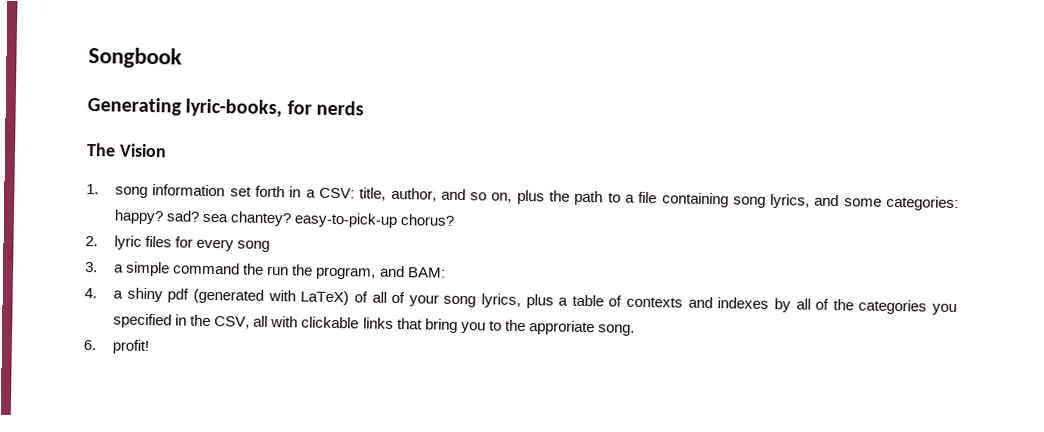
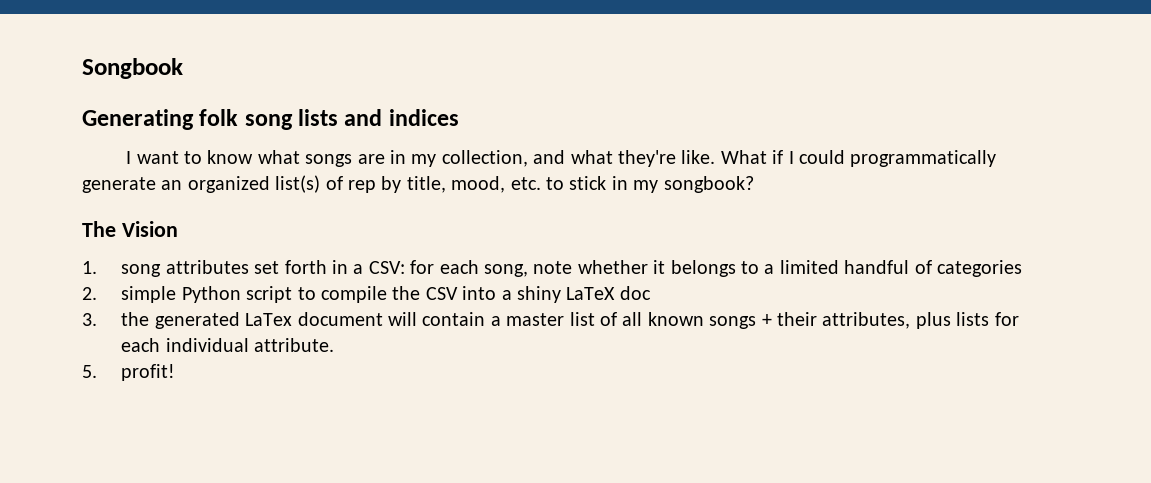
[185,98,365,118] lyric-books, for nerds -> [199,109,459,130] [126,150,997,167] [82,175,754,193] folk song lists and indices // I want to know what songs are in my collection, and what they're like. What if I could programmatically generate an organized list(s) of rep by title, mood, etc. to stick in my songbook?
[152,184,226,197] information -> [165,260,249,274] attributes
[359,187,960,212] [114,209,456,229] [85,235,271,252] [85,261,446,280] [84,287,957,315] [113,313,635,336] [83,339,96,351] title, author, and so on, plus the path to a file containing song lyrics, and some categories: happy? sad? sea chantey? easy-to-pick-up chorus? // 2. lyric files for every song // 3. a simple command the run the program, and BAM: // 4. a shiny pdf (generated with LaTeX) of all of your song lyrics, plus a table of contexts and indexes by all of the categories you specified in the CSV, all with clickable links that bring you to the approriate song. // 6. -> [410,260,1022,277] [82,286,651,303] [82,312,1019,329] [121,338,335,352] [82,365,97,378] for each song, note whether it belongs to a limited handful of categories // 2. simple Python script to compile the CSV into a shiny LaTeX doc // 3. the generated LaTex document will contain a master list of all known songs + their attributes, plus lists for each individual attribute. // 5.

